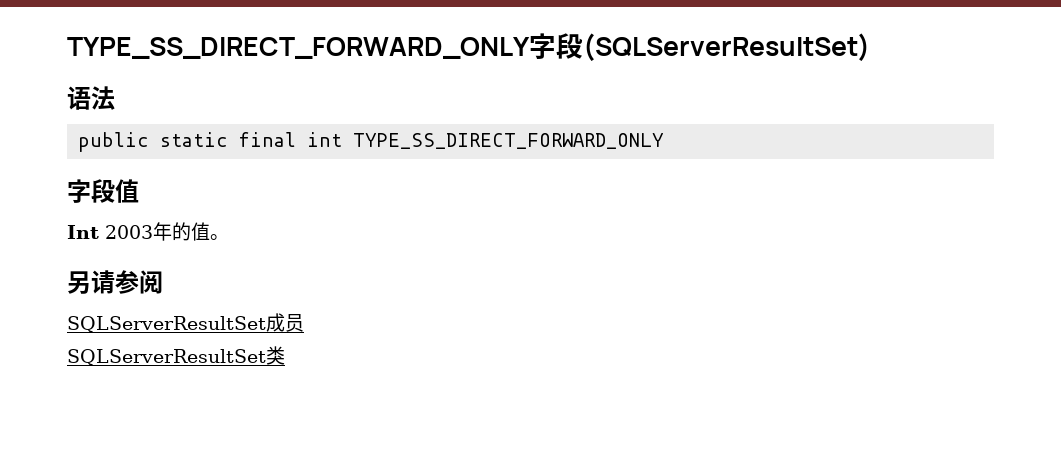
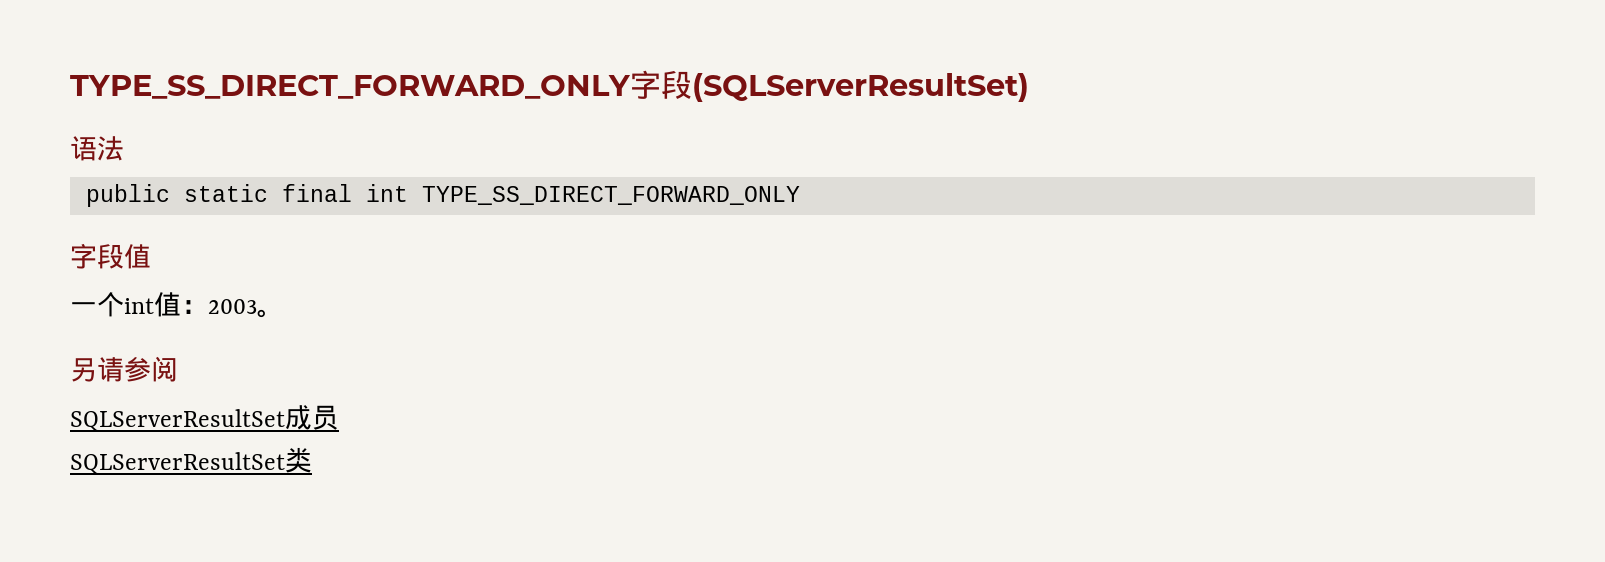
[67,222,210,241] Int 2003年的值 -> [70,292,257,317] 一个int值：2003

